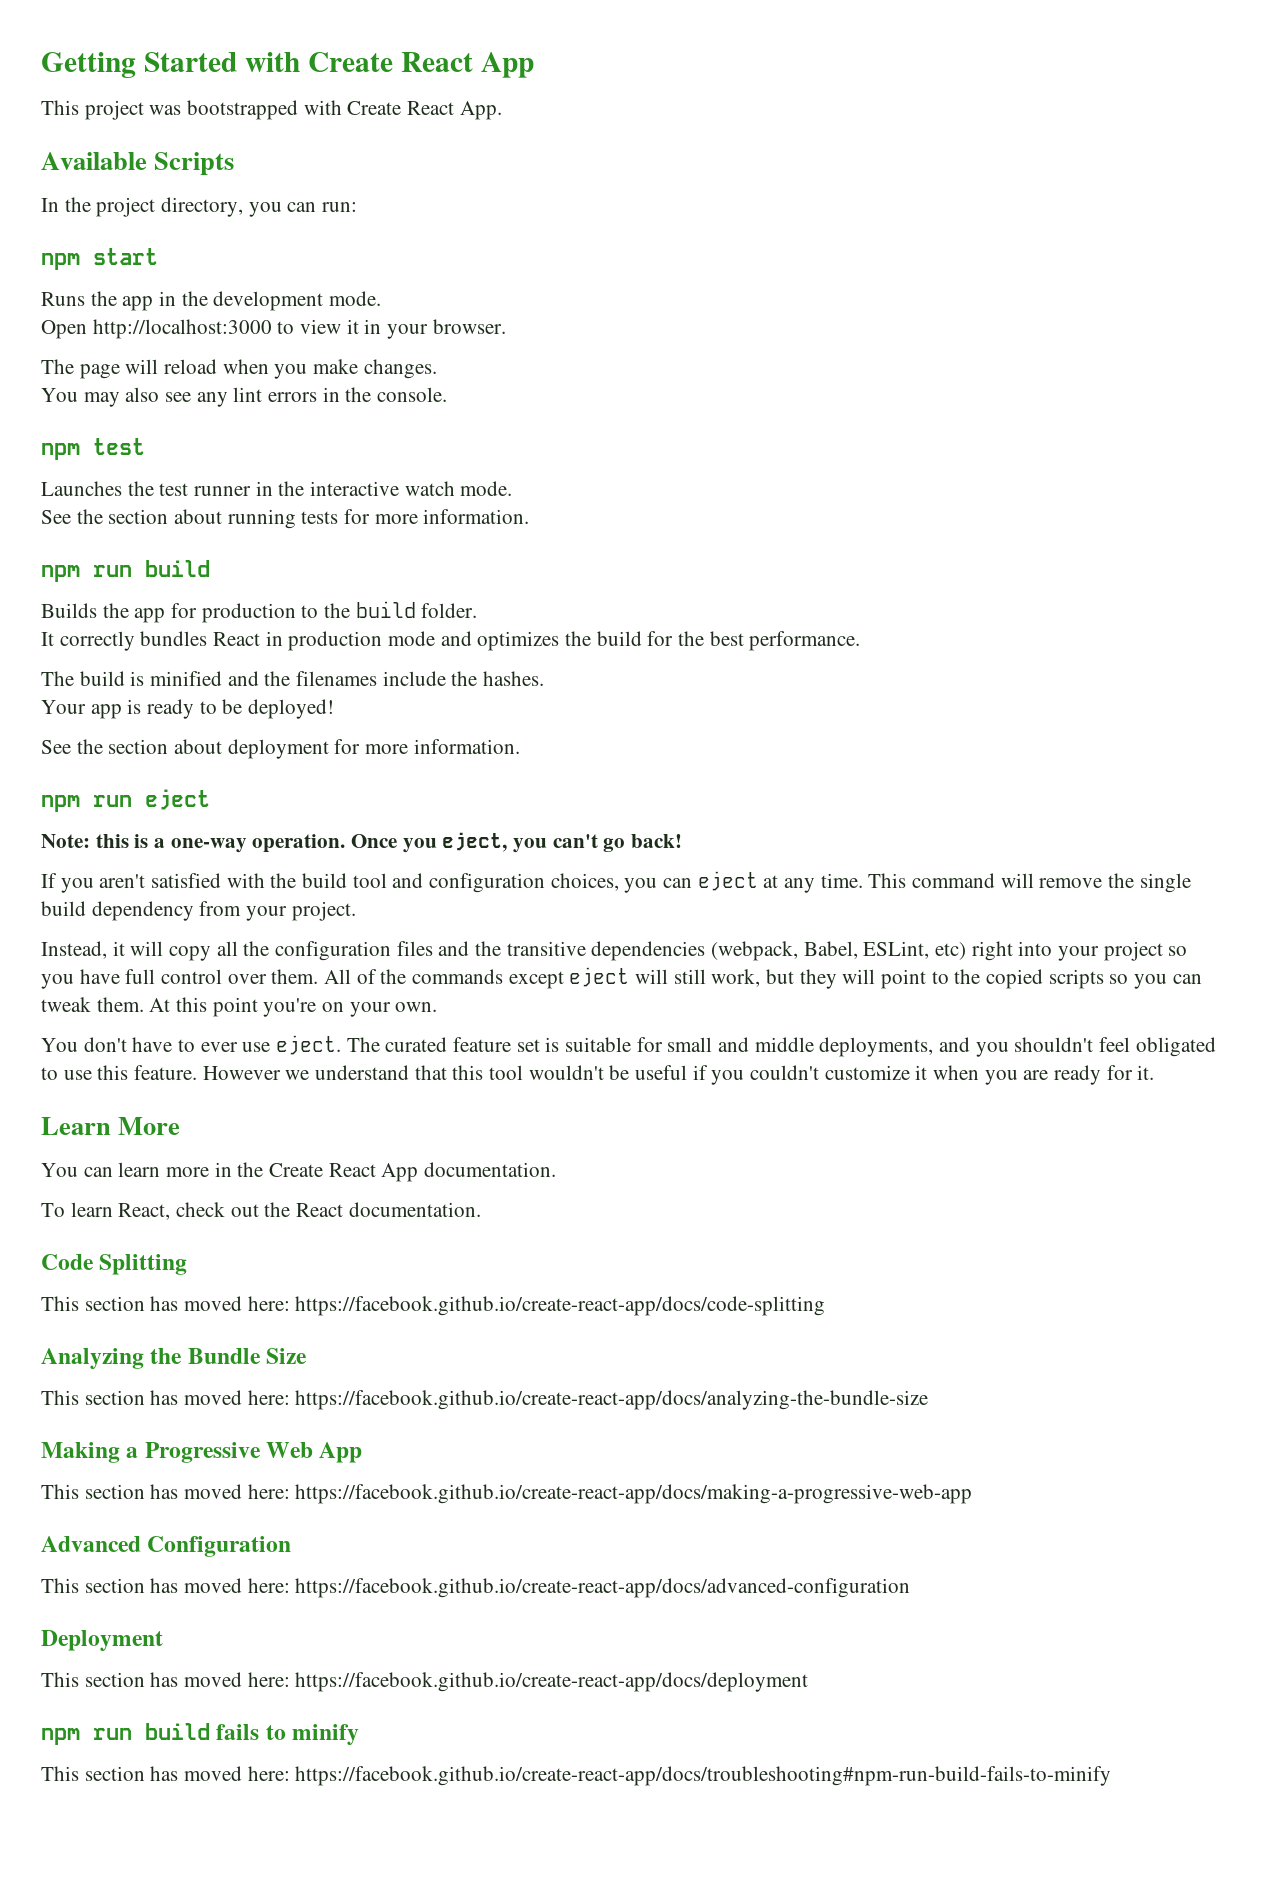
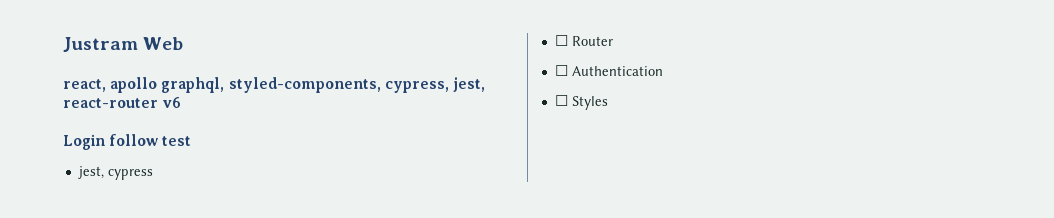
[41,52,534,78] [41,100,502,120] [41,152,235,176] [41,197,358,217] [41,248,158,270] [41,291,382,311] [41,319,506,339] [41,359,437,379] [41,387,448,407] [41,438,145,460] [41,481,513,496] [41,509,530,529] [41,560,210,582] [41,601,478,623] [41,631,861,651] [41,671,545,686] [41,699,335,719] [41,739,520,759] [41,789,210,812] [41,832,683,853] [41,871,1191,893] [41,901,356,921] [41,941,1188,961] [41,967,1202,989] [41,997,438,1017] [41,1035,1216,1057] [41,1065,1155,1085] [41,1117,181,1135] [41,1162,557,1182] [41,1202,481,1220] [41,1254,188,1275] [41,1296,826,1316] [41,1348,308,1369] [41,1390,929,1410] [41,1442,363,1463] [41,1484,973,1504] [41,1536,292,1557] [41,1578,911,1598] [41,1630,163,1651] [41,1672,809,1692] [41,1723,360,1745] [41,1766,1112,1786] Getting Started with Create React App // This project was bootstrapped with Create React App. // Available Scripts // In the project directory, you can run: // npm start // Runs the app in the development mode. // Open http://localhost:3000 to view it in your browser. // The page will reload when you make changes. // You may also see any lint errors in the console. // npm test // Launches the test runner in the interactive watch mode. // See the section about running tests for more information. // npm run build // Builds the app for production to the build folder. // It correctly bundles React in production mode and optimizes the build for the best performance. // The build is minified and the filenames include the hashes. // Your app is ready to be deployed! // See the section about deployment for more information. // npm run eject // Note: this is a one-way operation. Once you eject, you can't go back! // If you aren't satisfied with the build tool and configuration choices, you can eject at any time. This command will remove the single build dependency from your project. // Instead, it will copy all the configuration files and the transitive dependencies (webpack, Babel, ESLint, etc) right into your project so you have full control over them. All of the commands except eject will still work, but they will point to the copied scripts so you can tweak them. At this point you're on your own. // You don't have to ever use eject. The curated feature set is suitable for small and middle deployments, and you shouldn't feel obligated to use this feature. However we understand that this tool wouldn't be useful if you couldn't customize it when you are ready for it. // Learn More // You can learn more in the Create React App documentation. // To learn React, check out the React documentation. // Code Splitting // This section has moved here: https://facebook.github.io/create-react-app/docs/code-splitting // Analyzing the Bundle Size // This section has moved here: https://facebook.github.io/create-react-app/docs/analyzing-the-bundle-size // Making a Progressive Web App // This section has moved here: https://facebook.github.io/create-react-app/docs/making-a-progressive-web-app // Advanced Configuration // This section has moved here: https://facebook.github.io/create-react-app/docs/advanced-configuration // Deployment // This section has moved here: https://facebook.github.io/create-react-app/docs/deployment // npm run build fails to minify // This section has moved here: https://facebook.github.io/create-react-app/docs/troubleshooting#npm-run-build-fails-to-minify -> [63,37,184,52] [63,77,485,93] [63,97,182,108] [63,134,192,150] [77,166,153,180] [554,35,613,46] [554,65,663,76] [554,95,608,110] Justram Web // react, apollo graphql, styled-components, cypress, jest, react-router v6 // Login follow test // jest, cypress // ☐ Router // ☐ Authentication // ☐ Styles

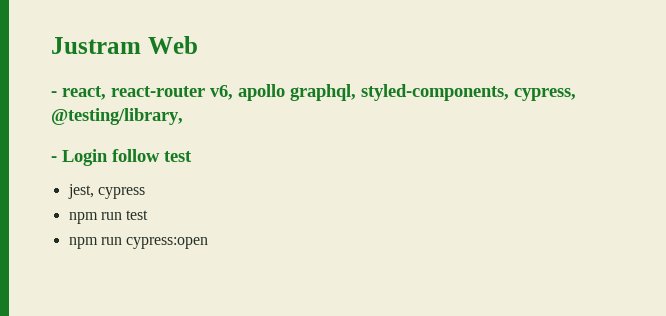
[63,79,106,92] react, -> [51,85,233,100] - react, react-router v6,
[452,77,485,92] [63,97,182,108] jest, react-router v6 // -> [51,108,183,125] [51,156,57,162] @testing/library, // -
[554,35,613,46] [554,65,663,76] [554,95,608,110] ☐ Router // ☐ Authentication // ☐ Styles -> [68,210,149,224] [68,237,209,249] npm run test // npm run cypress:open

